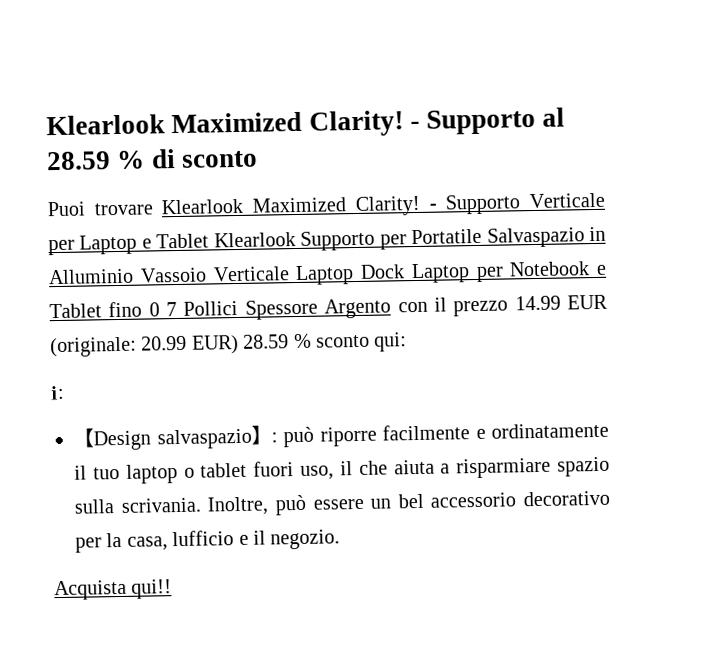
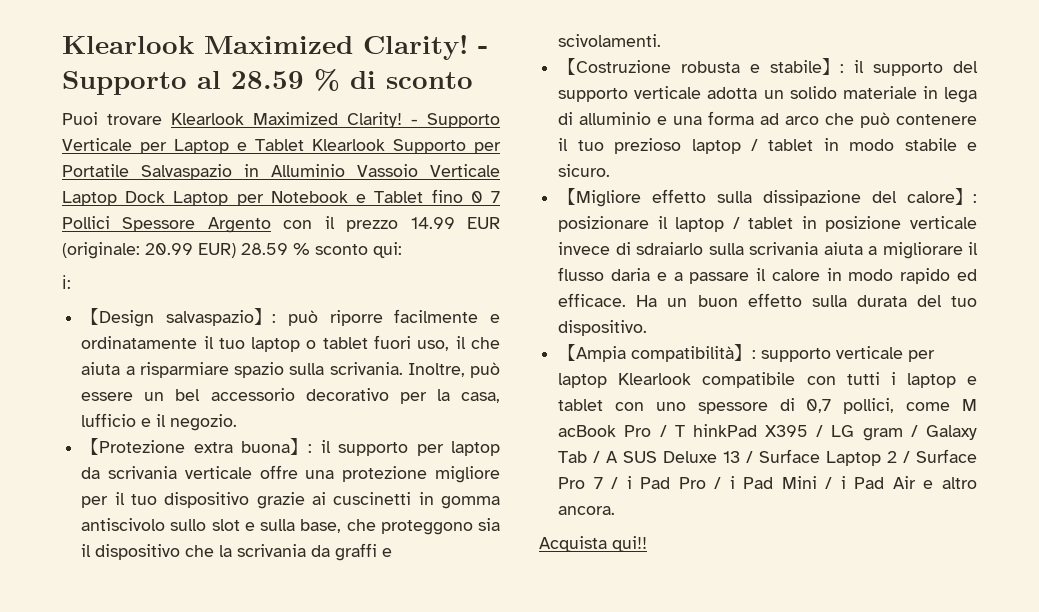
(341, 539) none -> [81,438,500,456] [81,465,500,483] [81,492,500,509] [81,518,500,535] [81,543,393,561] [558,34,662,47] [558,58,978,76] [558,86,977,103] [558,111,977,128] [558,138,977,154] [558,164,611,177] [558,188,977,207] [558,216,977,232] [558,242,978,259] [558,267,977,284] [558,293,977,307] [558,320,648,336] [558,344,936,362] [558,372,977,388] [558,398,977,414] [558,424,977,441] [558,449,978,466] [558,476,977,489] [558,506,616,515] // 【Protezione extra buona】: il supporto per laptop da scrivania verticale offre una protezione migliore per il tuo dispositivo grazie ai cuscinetti in gomma antiscivolo sullo slot e sulla base, che proteggono sia il dispositivo che la scrivania da graffi e scivolamenti. // 【Costruzione robusta e stabile】: il supporto del supporto verticale adotta un solido materiale in lega di alluminio e una forma ad arco che può contenere il tuo prezioso laptop / tablet in modo stabile e sicuro. // 【Migliore effetto sulla dissipazione del calore】: posizionare il laptop / tablet in posizione verticale invece di sdraiarlo sulla scrivania aiuta a migliorare il flusso daria e a passare il calore in modo rapido ed efficace. Ha un buon effetto sulla durata del tuo dispositivo. // 【Ampia compatibilità】: supporto verticale per laptop Klearlook compatibile con tutti i laptop e tablet con uno spessore di 0,7 pollici, come M acBook Pro / T hinkPad X395 / LG gram / Galaxy Tab / A SUS Deluxe 13 / Surface Laptop 2 / Surface Pro 7 / i Pad Pro / i Pad Mini / i Pad Air e altro ancora.

